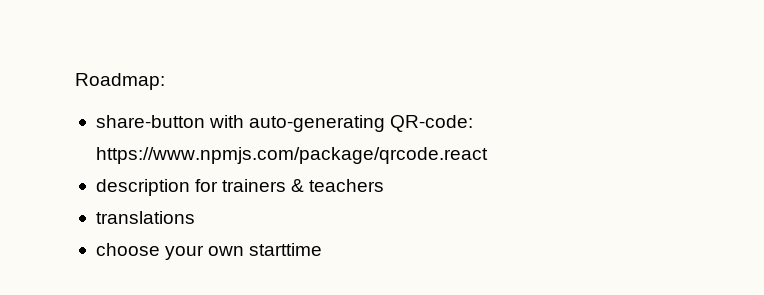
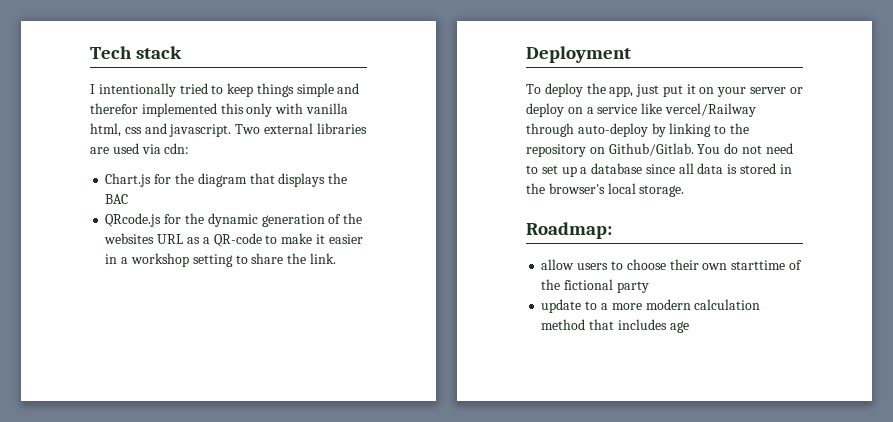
[75,73,165,90] [95,115,474,132] [95,147,488,164] [95,179,385,196] [95,211,195,224] [95,243,323,260] Roadmap: // share-button with auto-generating QR-code: https://www.npmjs.com/package/qrcode.react // description for trainers & teachers // translations // choose your own starttime -> [90,46,183,59] [90,83,360,97] [90,103,348,117] [90,123,367,137] [90,143,190,154] [105,173,348,187] [105,194,129,204] [105,213,363,227] [104,233,363,247] [105,253,336,267] [526,46,631,63] [526,83,803,97] [526,103,756,117] [526,123,749,137] [526,143,793,157] [526,163,792,177] [526,183,685,197] [526,222,612,239] [541,259,802,270] [541,279,649,293] [541,299,761,313] [541,319,689,333] Tech stack // I intentionally tried to keep things simple and therefor implemented this only with vanilla html, css and javascript. Two external libraries are used via cdn: // Chart.js for the diagram that displays the BAC // QRcode.js for the dynamic generation of the websites URL as a QR-code to make it easier in a workshop setting to share the link. // Deployment // To deploy the app, just put it on your server or deploy on a service like vercel/Railway through auto-deploy by linking to the repository on Github/Gitlab. You do not need to set up a database since all data is stored in the browser's local storage. // Roadmap: // allow users to choose their own starttime of the fictional party // update to a more modern calculation method that includes age

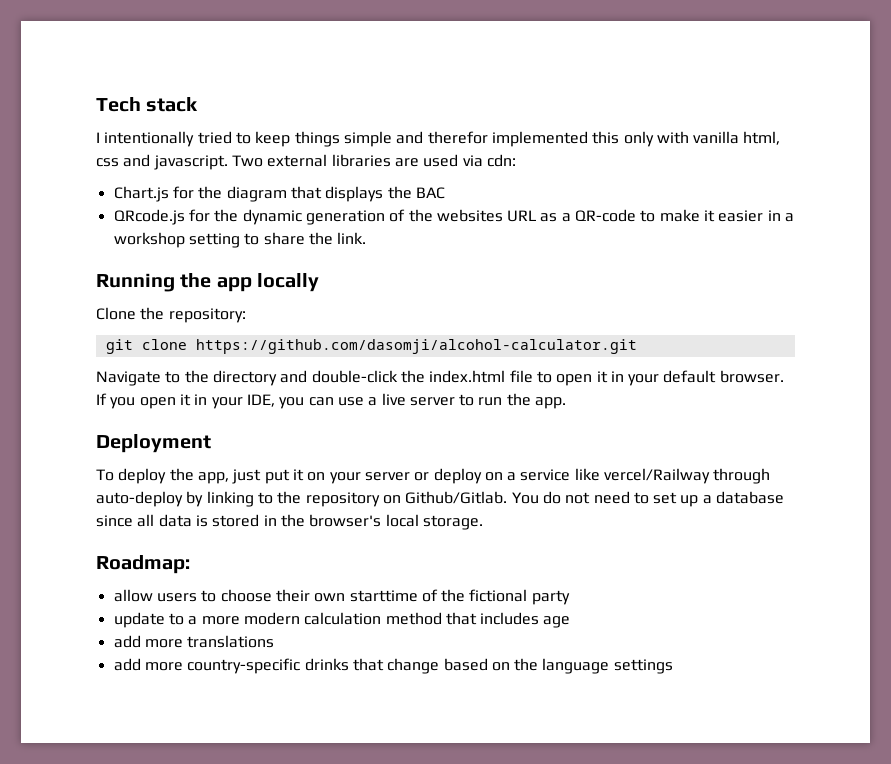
(336, 258) none -> [96,273,320,292] [96,307,246,323] [105,339,637,354] [96,370,784,386] [96,393,567,409] // Running the app locally // Clone the repository: // git clone https://github.com/dasomji/alcohol-calculator.git // Navigate to the directory and double-click the index.html file to open it in your default browser. If you open it in your IDE, you can use a live server to run the app.
(689, 327) none -> [113,635,275,648] [113,658,673,674] // add more translations // add more country-specific drinks that change based on the language settings

